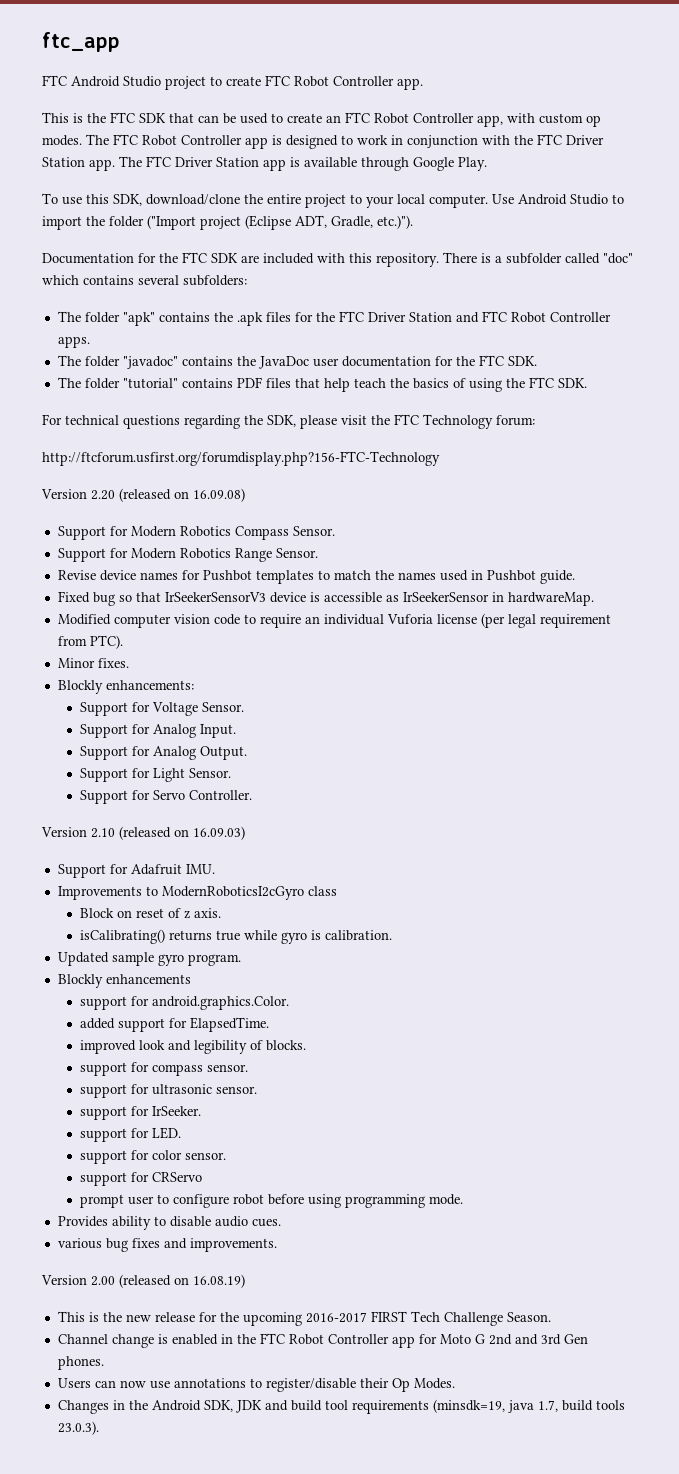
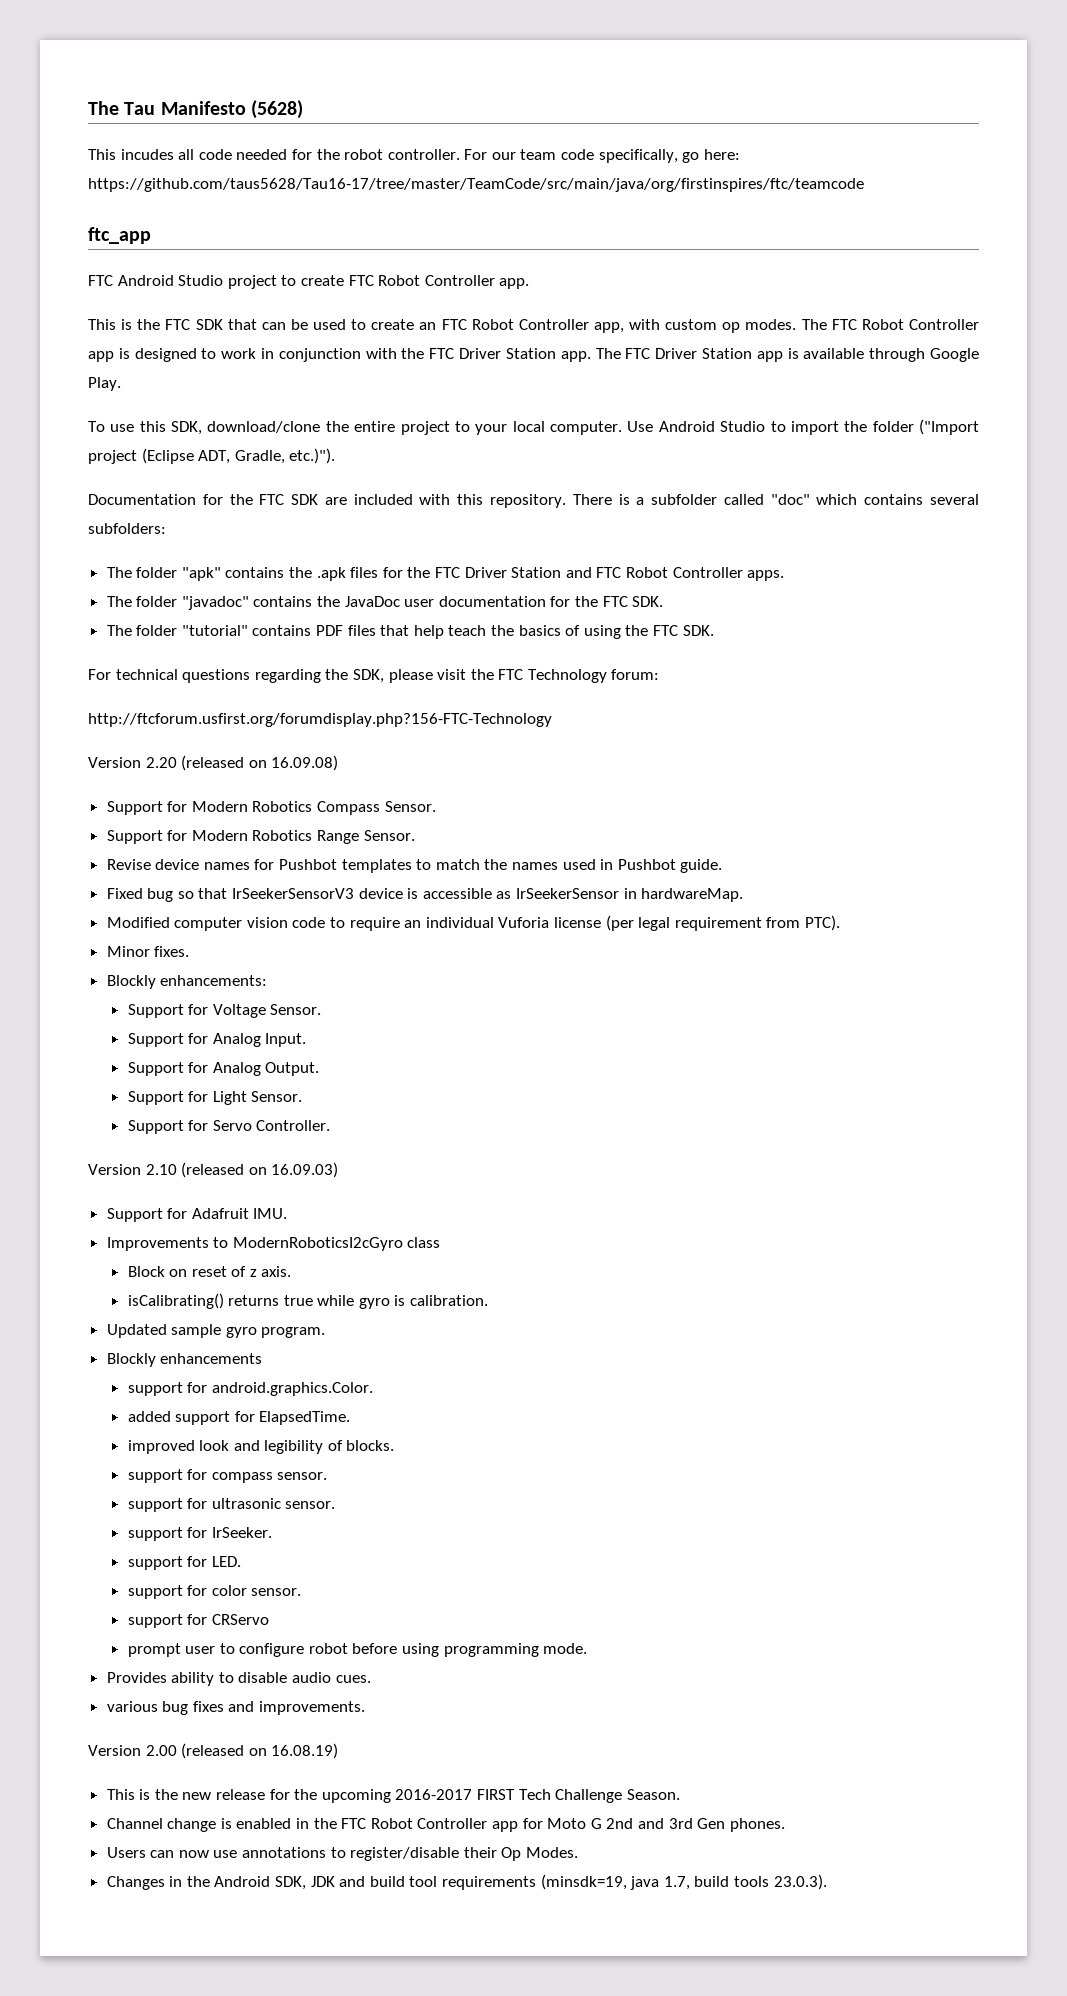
(42, 42) none -> [88,100,303,119] [88,149,740,163] [88,178,864,192] The Tau Manifesto (5628) // This incudes all code needed for the robot controller. For our team code specifically, go here: https://github.com/taus5628/Tau16-17/tree/master/TeamCode/src/main/java/org/firstinspires/ftc/teamcode //

